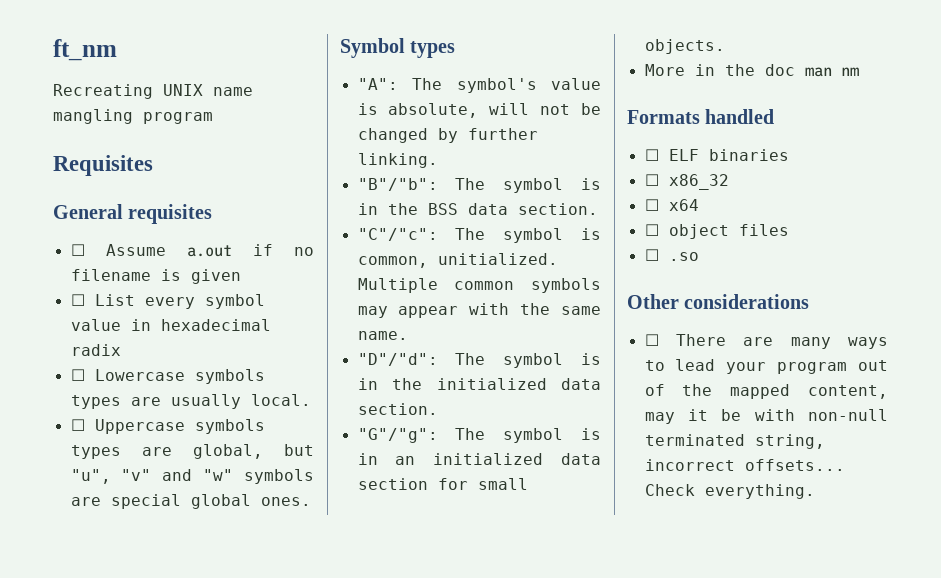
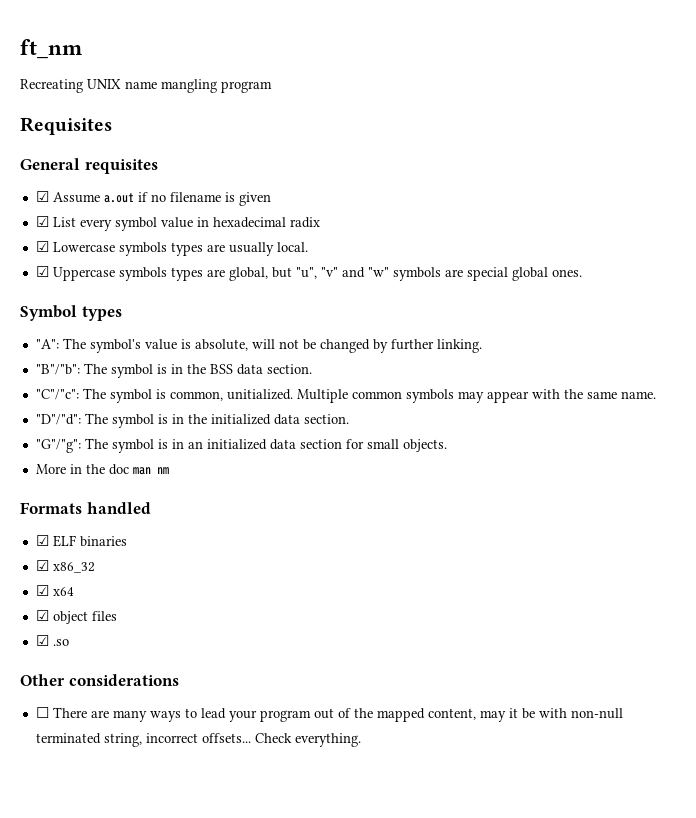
[70,244,85,256] ☐ -> [35,191,49,202] ☑
[70,294,85,306] ☐ -> [35,216,49,227] ☑
[70,369,85,381] ☐ -> [35,241,49,252] ☑
[70,419,85,431] ☐ -> [35,266,49,277] ☑
[644,149,659,161] ☐ -> [35,535,49,546] ☑
[644,174,659,186] ☐ -> [35,560,49,571] ☑
[644,199,659,211] ☐ -> [35,585,49,596] ☑
[644,224,659,236] ☐ -> [35,610,49,621] ☑
[644,249,659,261] ☐ -> [35,635,49,646] ☑

